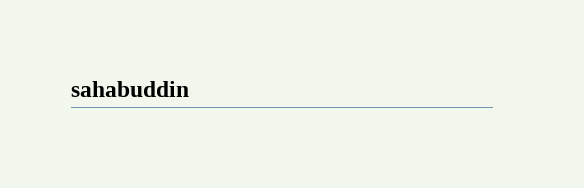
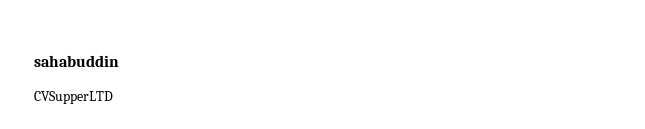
(189, 89) none -> [34,91,113,104] // CVSupperLTD

